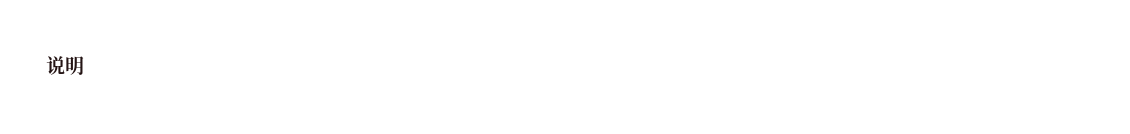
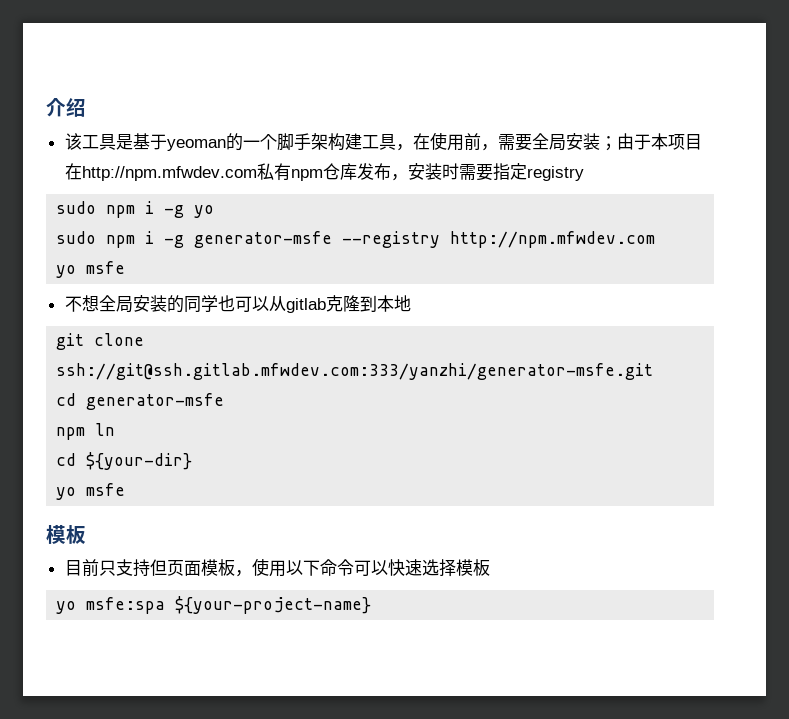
[46,56,84,75] 说明 -> [46,98,86,117] [64,132,702,151] [64,163,584,181] [56,201,215,218] [56,231,656,248] [56,261,126,278] [64,295,411,313] [56,333,145,350] [56,363,654,380] [56,393,225,410] [56,423,116,440] [56,452,193,470] [56,483,126,500] [46,524,86,544] [64,558,490,577] [56,596,372,614] 介绍 // 该工具是基于yeoman的一个脚手架构建工具，在使用前，需要全局安装；由于本项目在http://npm.mfwdev.com私有npm仓库发布，安装时需要指定registry // sudo npm i -g yo // sudo npm i -g generator-msfe --registry http://npm.mfwdev.com // yo msfe // 不想全局安装的同学也可以从gitlab克隆到本地 // git clone ssh://git@ssh.gitlab.mfwdev.com:333/yanzhi/generator-msfe.git // cd generator-msfe // npm ln // cd ${your-dir} // yo msfe // 模板 // 目前只支持但页面模板，使用以下命令可以快速选择模板 // yo msfe:spa ${your-project-name}

